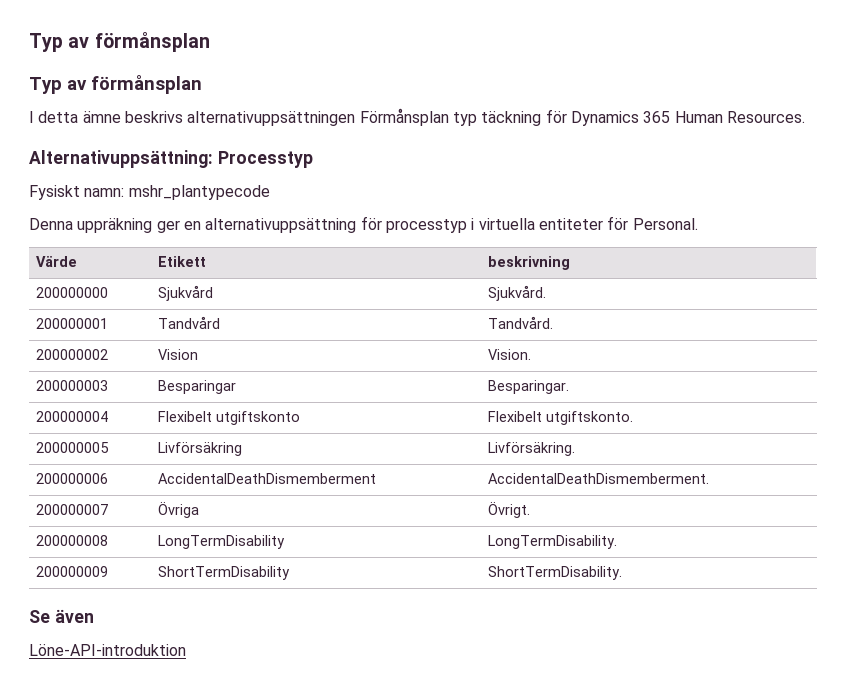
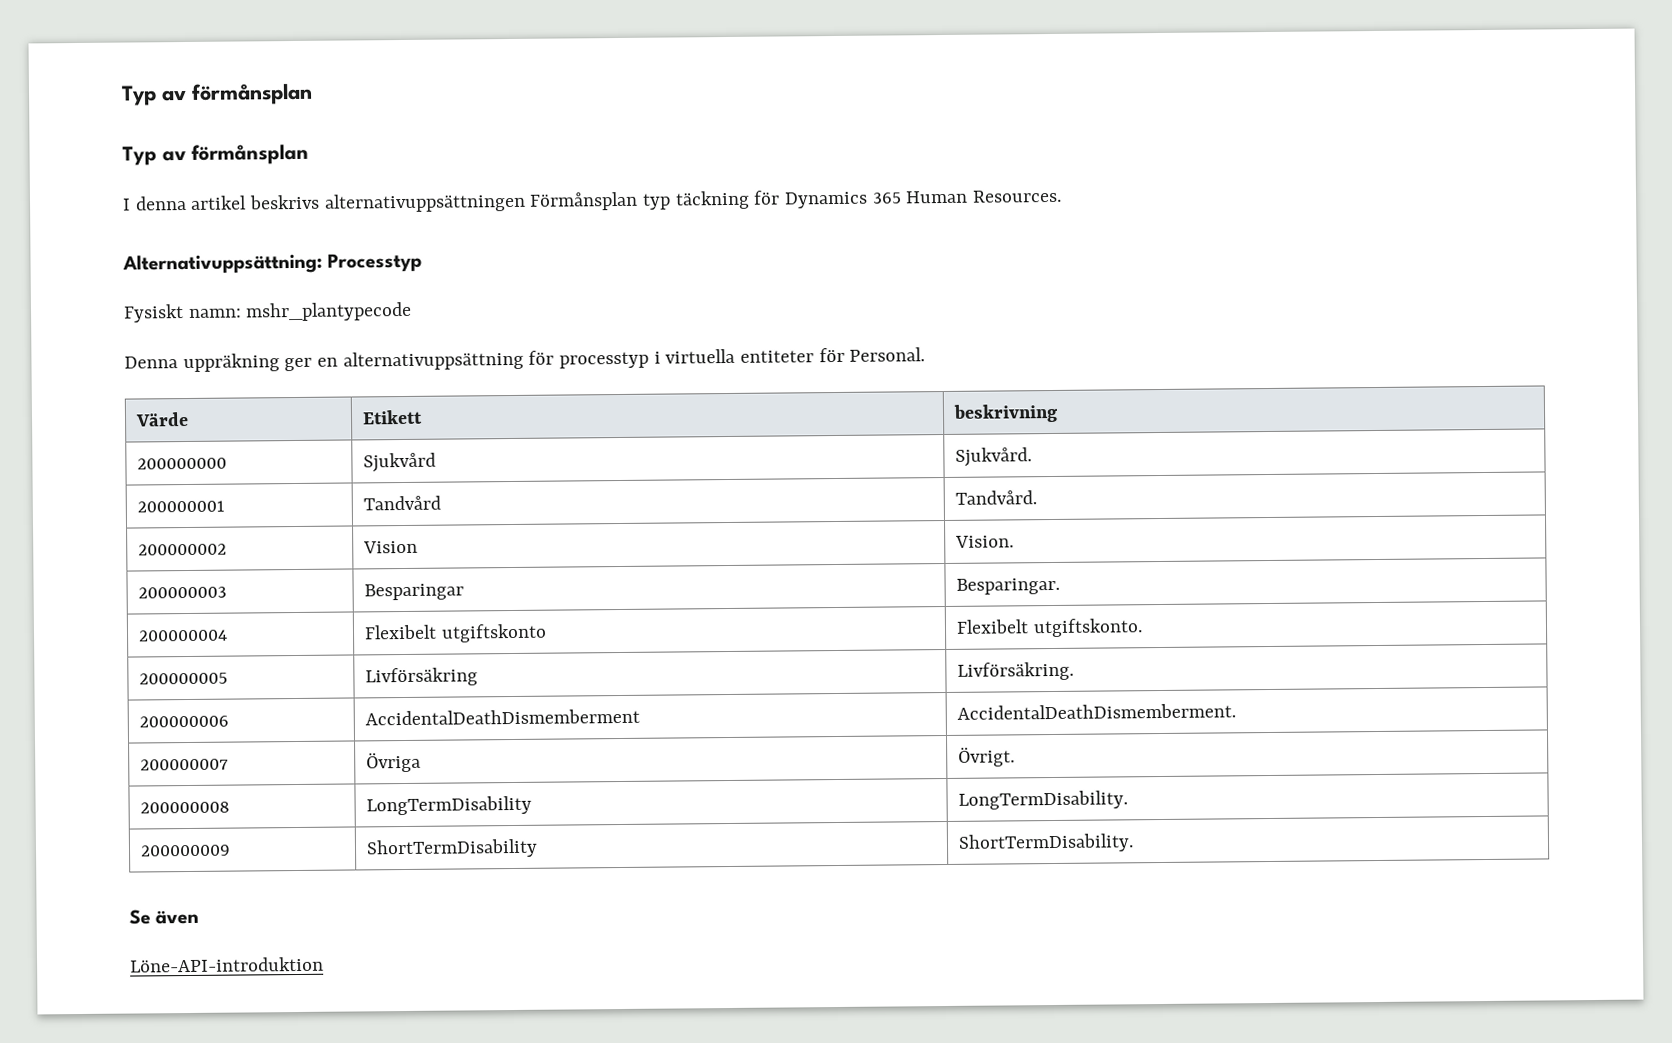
[38,111,121,123] detta ämne -> [134,195,248,211] denna artikel

